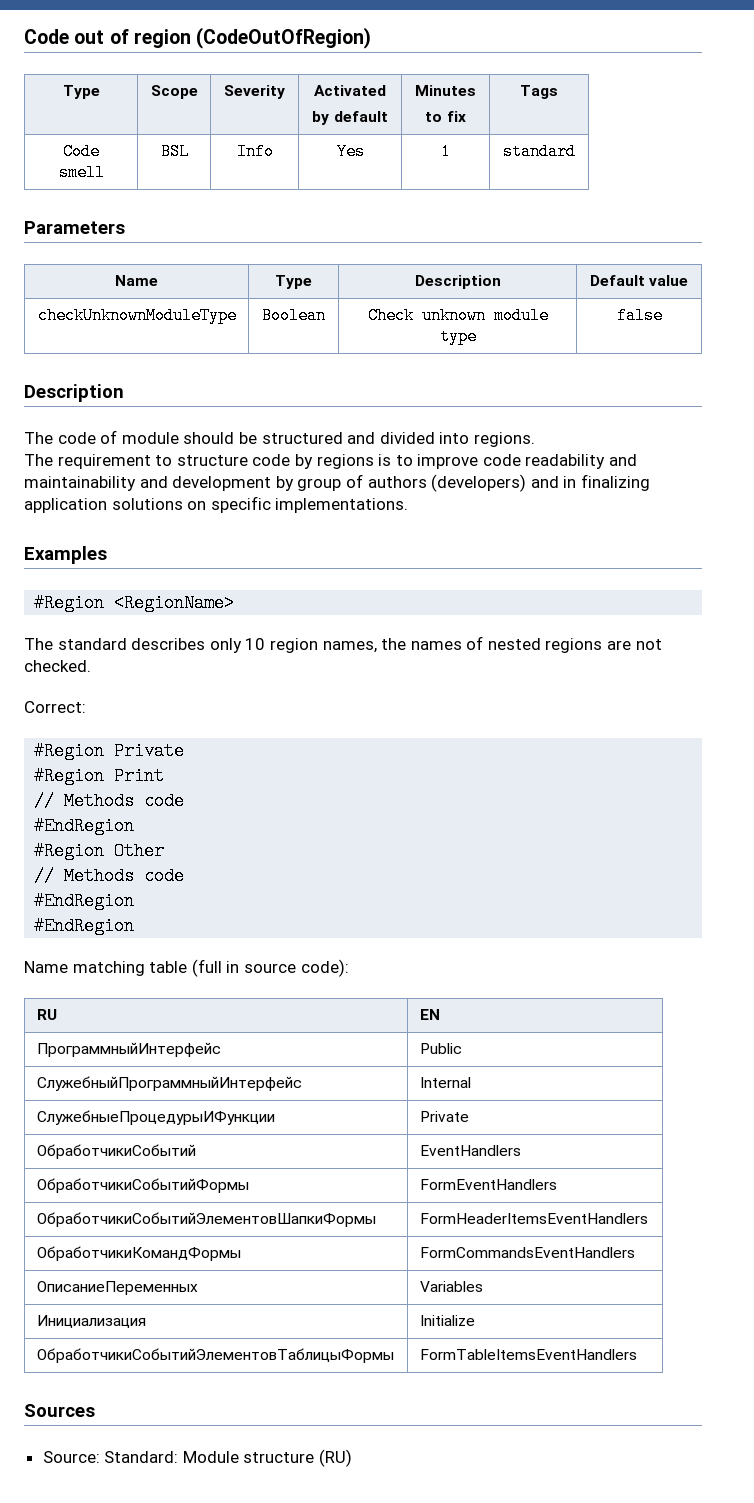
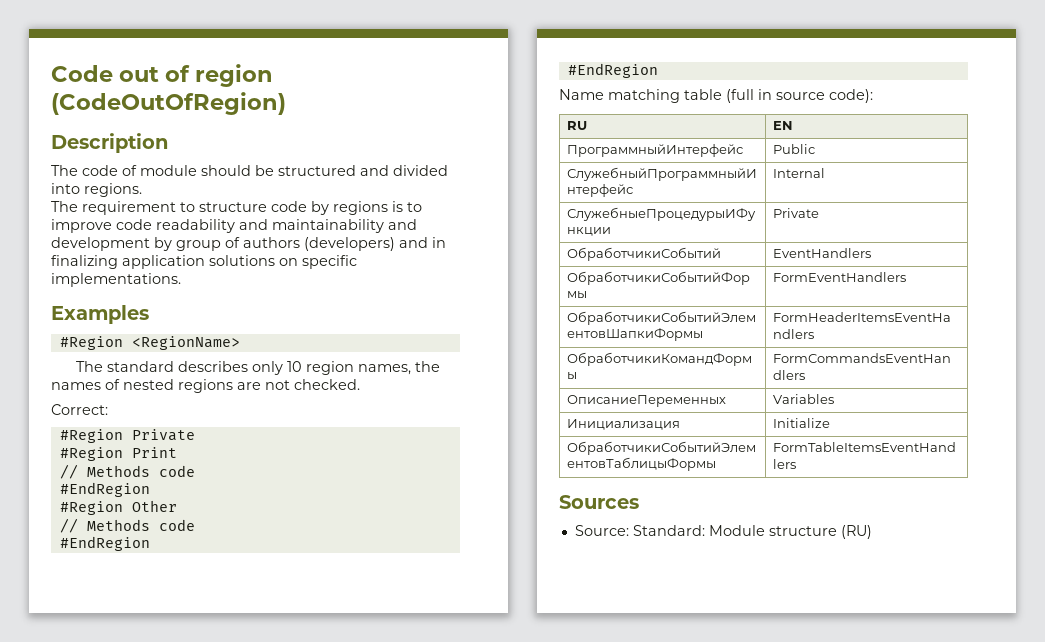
[62,85,100,99] [150,85,198,99] [224,85,285,99] [314,85,386,96] [312,111,388,125] [415,85,476,96] [425,111,466,122] [520,85,558,99] [63,143,100,160] [58,164,105,181] [160,143,189,160] [236,143,274,160] [336,143,365,160] [441,143,451,160] [503,143,576,160] [24,221,125,234] [115,275,158,286] [275,275,312,289] [414,275,501,289] [589,275,689,286] [37,307,237,324] [262,307,326,324] [367,307,549,324] [439,328,477,345] [616,307,663,324] // Type | Scope | Severity | Activated // by default | Minutes // to fix | Tags // Code smell | BSL | Info | Yes | 1 | standard // Parameters // Name | Type | Description | Default value // checkUnknownModuleType | Boolean | Check unknown module type | false -> (286, 103) none

